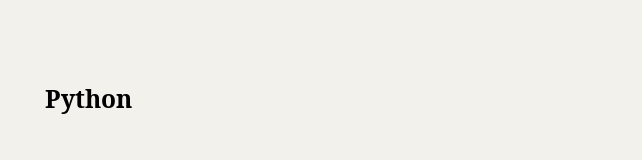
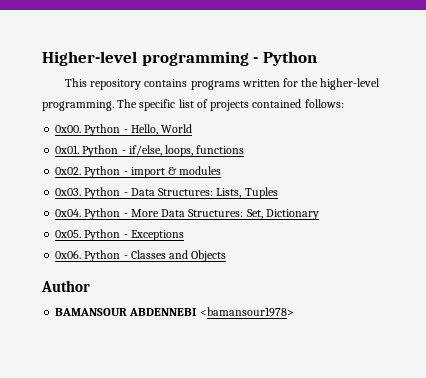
[45,89,132,114] Python -> [42,51,317,66] [64,78,381,90] [42,99,344,111] [55,124,193,136] [55,145,245,157] [55,166,222,178] [55,187,278,199] [55,208,319,220] [55,229,184,241] [55,250,227,262] [41,280,90,292] [55,307,294,317] Higher-level programming - Python // This repository contains programs written for the higher-level programming. The specific list of projects contained follows: // 0x00. Python - Hello, World // 0x01. Python - if/else, loops, functions // 0x02. Python - import & modules // 0x03. Python - Data Structures: Lists, Tuples // 0x04. Python - More Data Structures: Set, Dictionary // 0x05. Python - Exceptions // 0x06. Python - Classes and Objects // Author // BAMANSOUR ABDENNEBI <bamansour1978>

